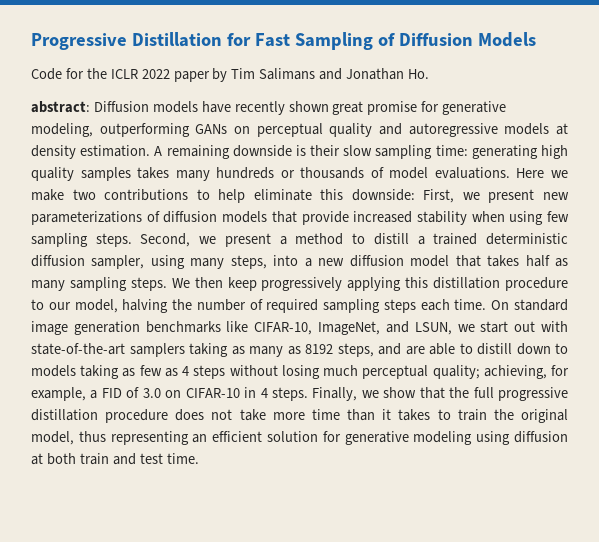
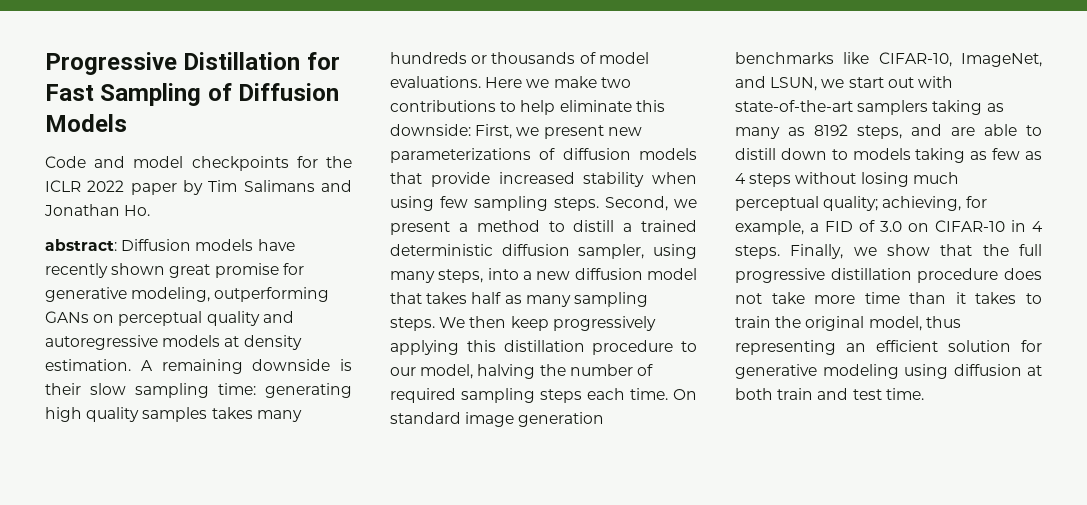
(62, 74) none -> [94,156,289,171] and model checkpoints

